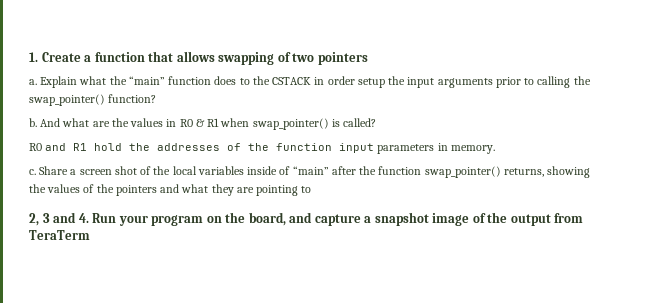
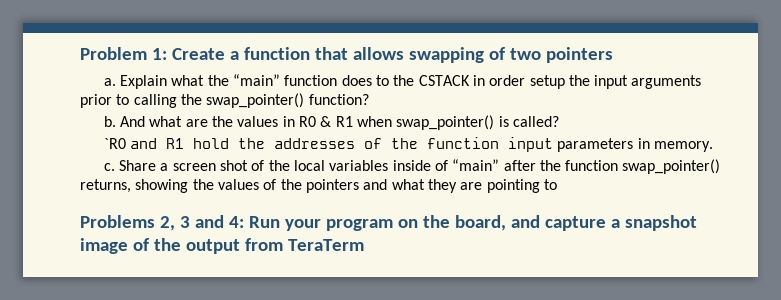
[29,52,38,62] 1. -> [80,47,167,60] Problem 1:
[29,143,42,151] R0 -> [103,138,126,149] `R0
(312, 189) none -> [80,215,155,228] Problems
[78,213,89,223] 4. -> [228,216,244,228] 4:

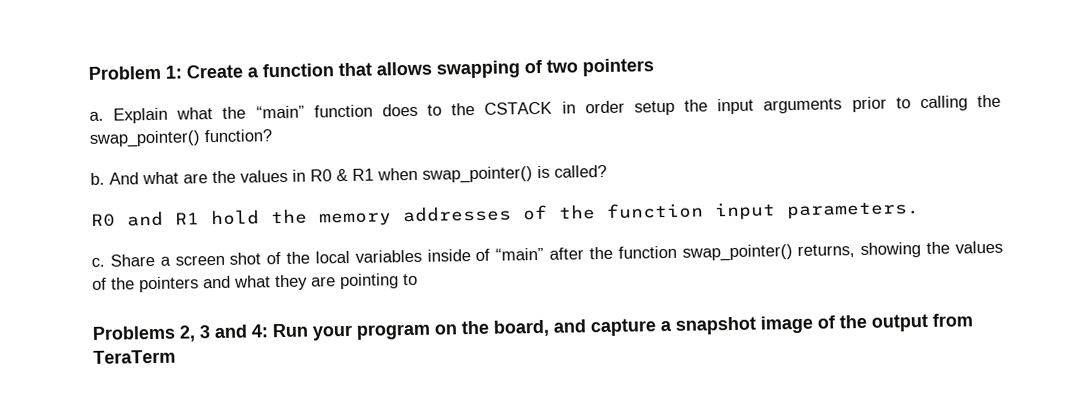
[103,138,126,149] `R0 -> [91,213,116,227] R0
(266, 143) none -> [319,212,392,227] memory
[557,138,713,152] parameters in memory. -> [787,202,920,220] parameters.

